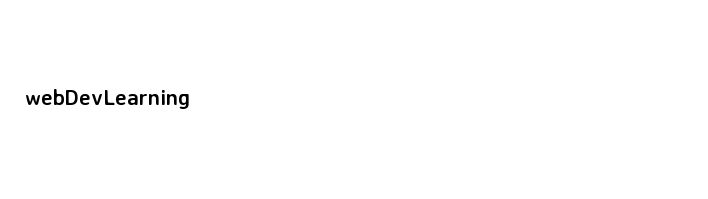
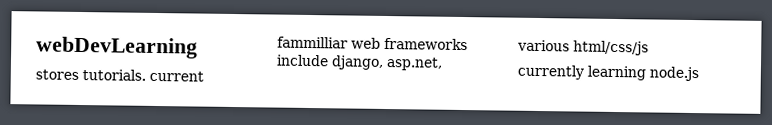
(190, 99) none -> [35,69,204,82] [277,36,468,51] [276,54,443,71] [517,39,649,56] [517,64,699,82] // stores tutorials. current fammilliar web frameworks include django, asp.net, various html/css/js // currently learning node.js

